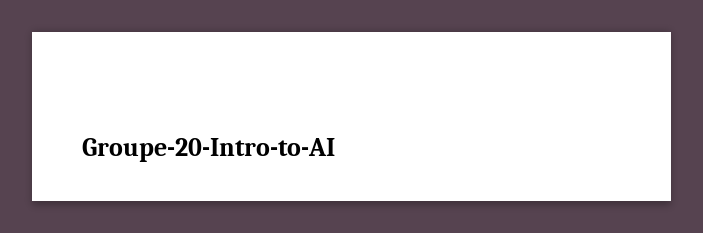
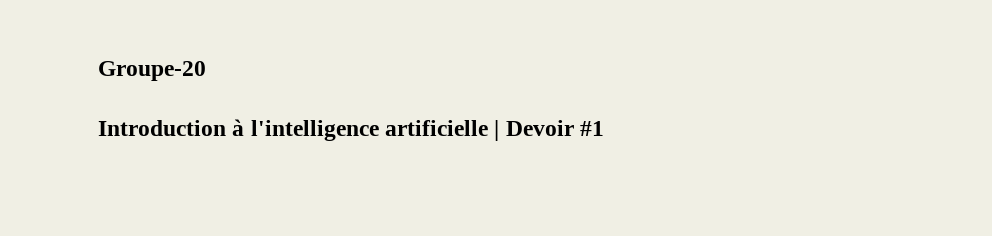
[82,138,335,162] Groupe-20-Intro-to-AI -> [98,61,206,81] [98,119,605,141] Groupe-20 // Introduction à l'intelligence artificielle | Devoir #1

